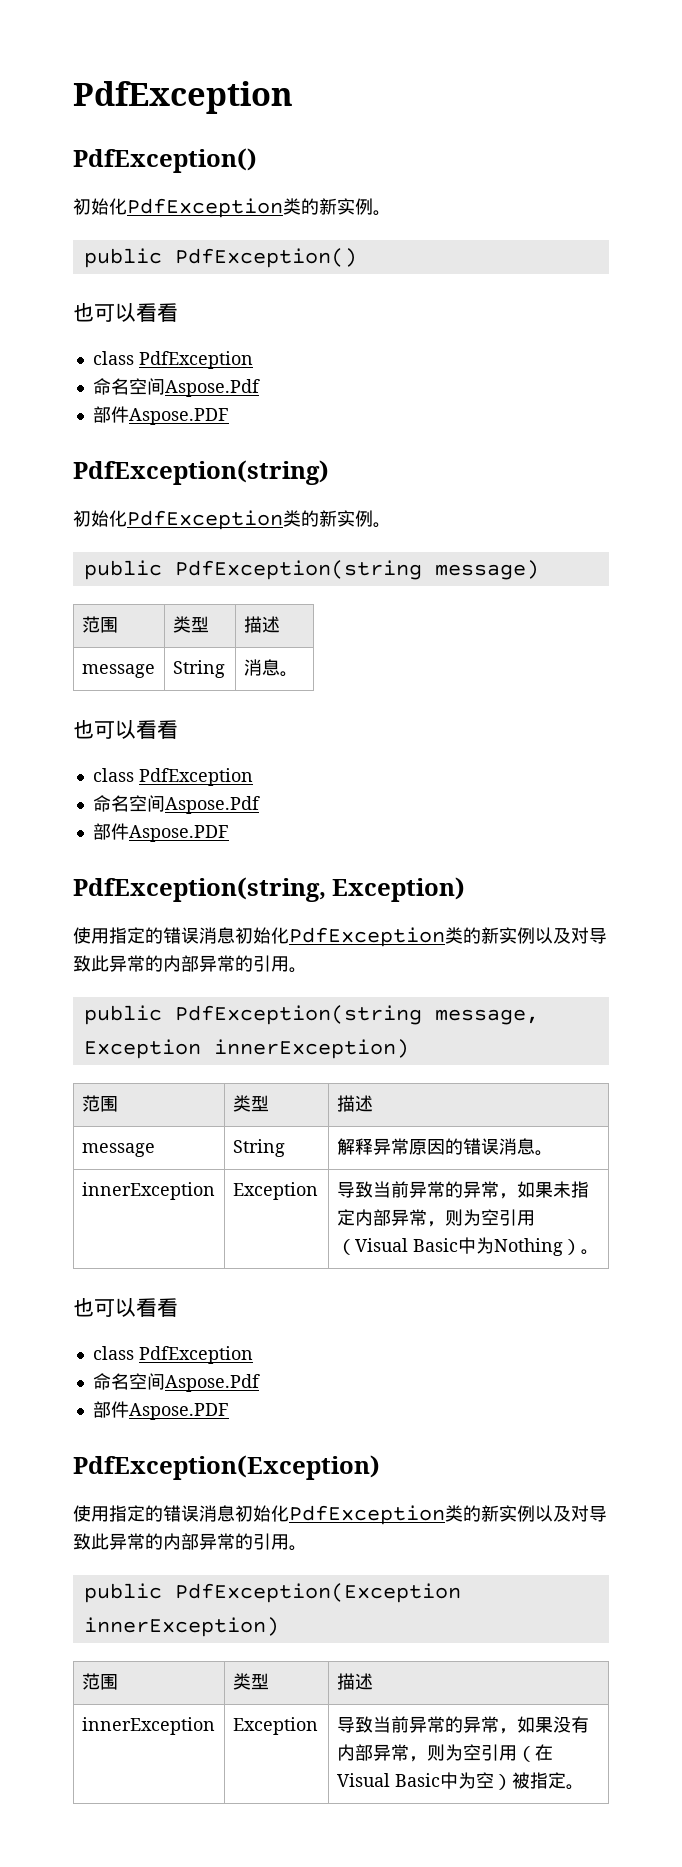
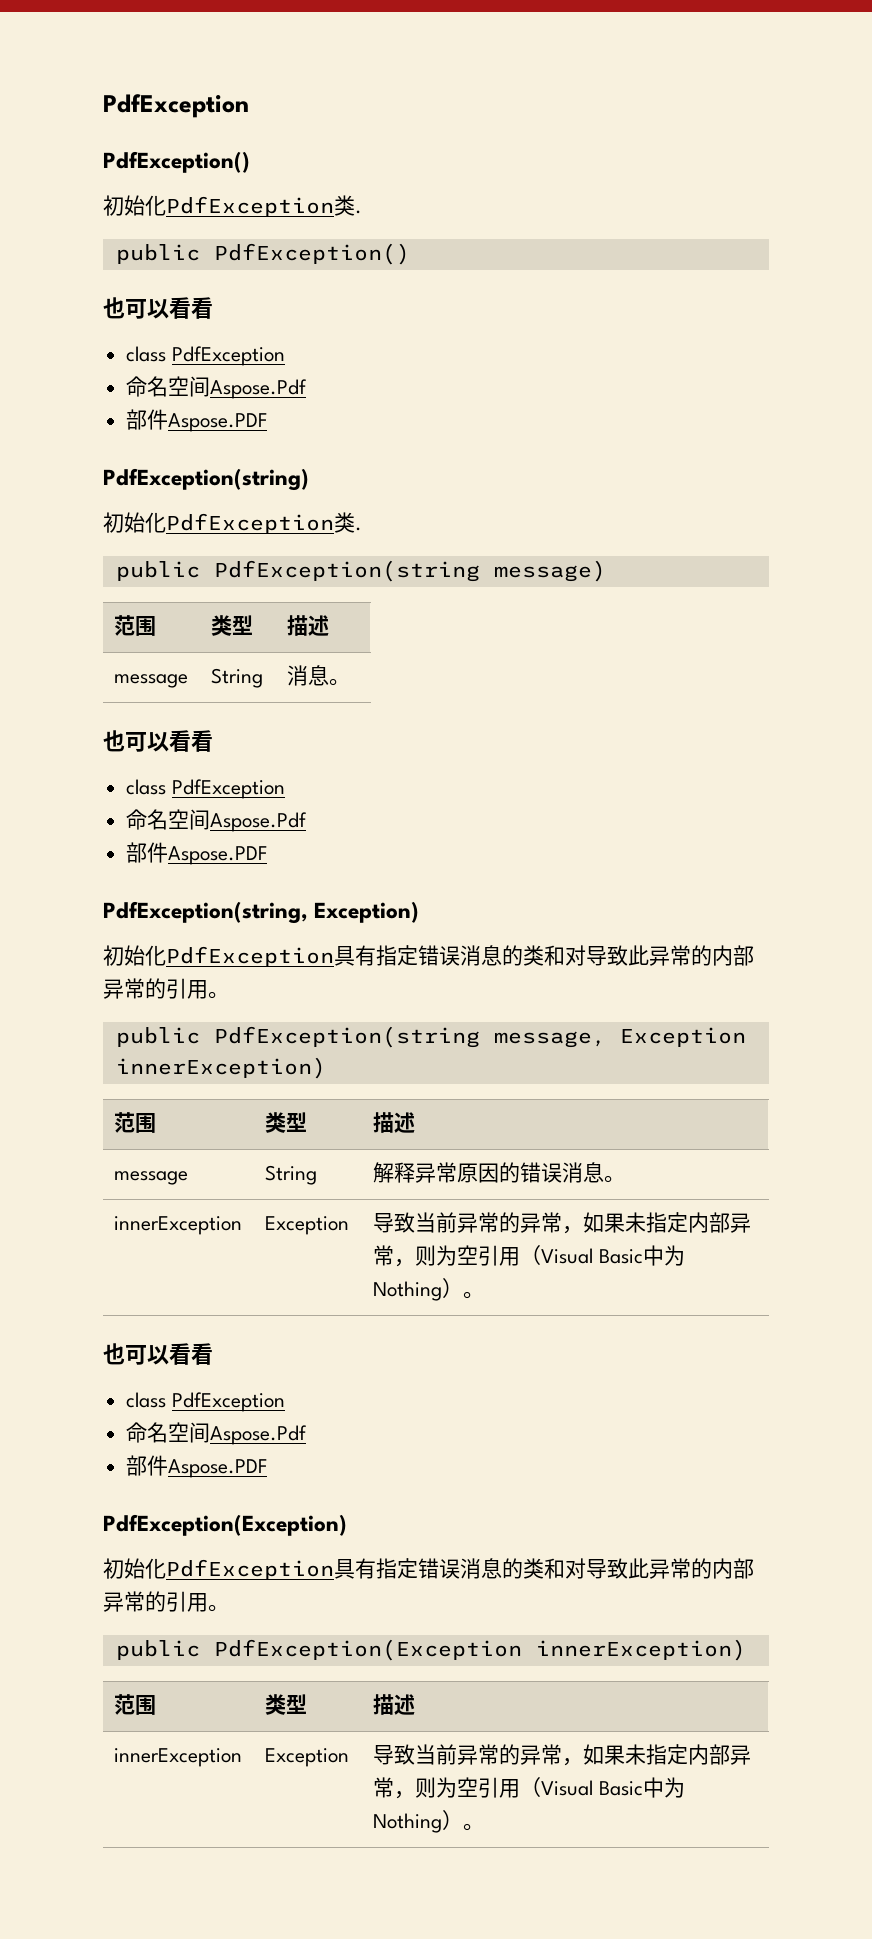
[301,198,391,216] 的新实例。 -> [355,210,362,214] .
[301,510,391,528] 的新实例。 -> [355,527,362,531] .
[73,927,571,947] 使用指定的错误消息初始化PdfException类的新实例以及 -> [103,945,565,967] 初始化PdfException具有指定错误消息的类和
[73,1505,571,1525] 使用指定的错误消息初始化PdfException类的新实例以及 -> [103,1558,565,1580] 初始化PdfException具有指定错误消息的类和
[552,1716,589,1733] [336,1744,553,1762] [336,1772,566,1790] 没有内部异常，则为空引用（在Visual Basic中为空）被指定 -> [625,1744,752,1765] [373,1777,686,1799] [373,1810,464,1833] 未指定内部异常，则为空引用（Visual Basic中为Nothing）

